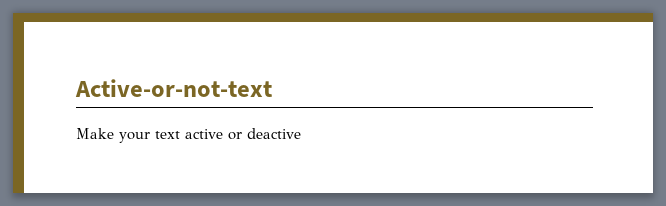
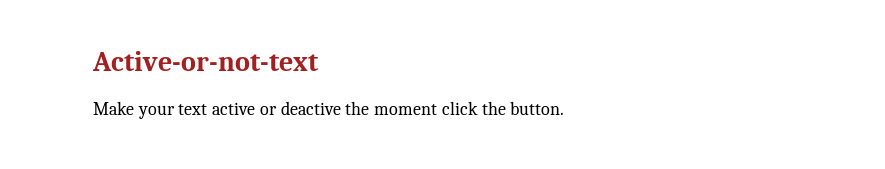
(301, 133) none -> [345,101,565,115] the moment click the button.

